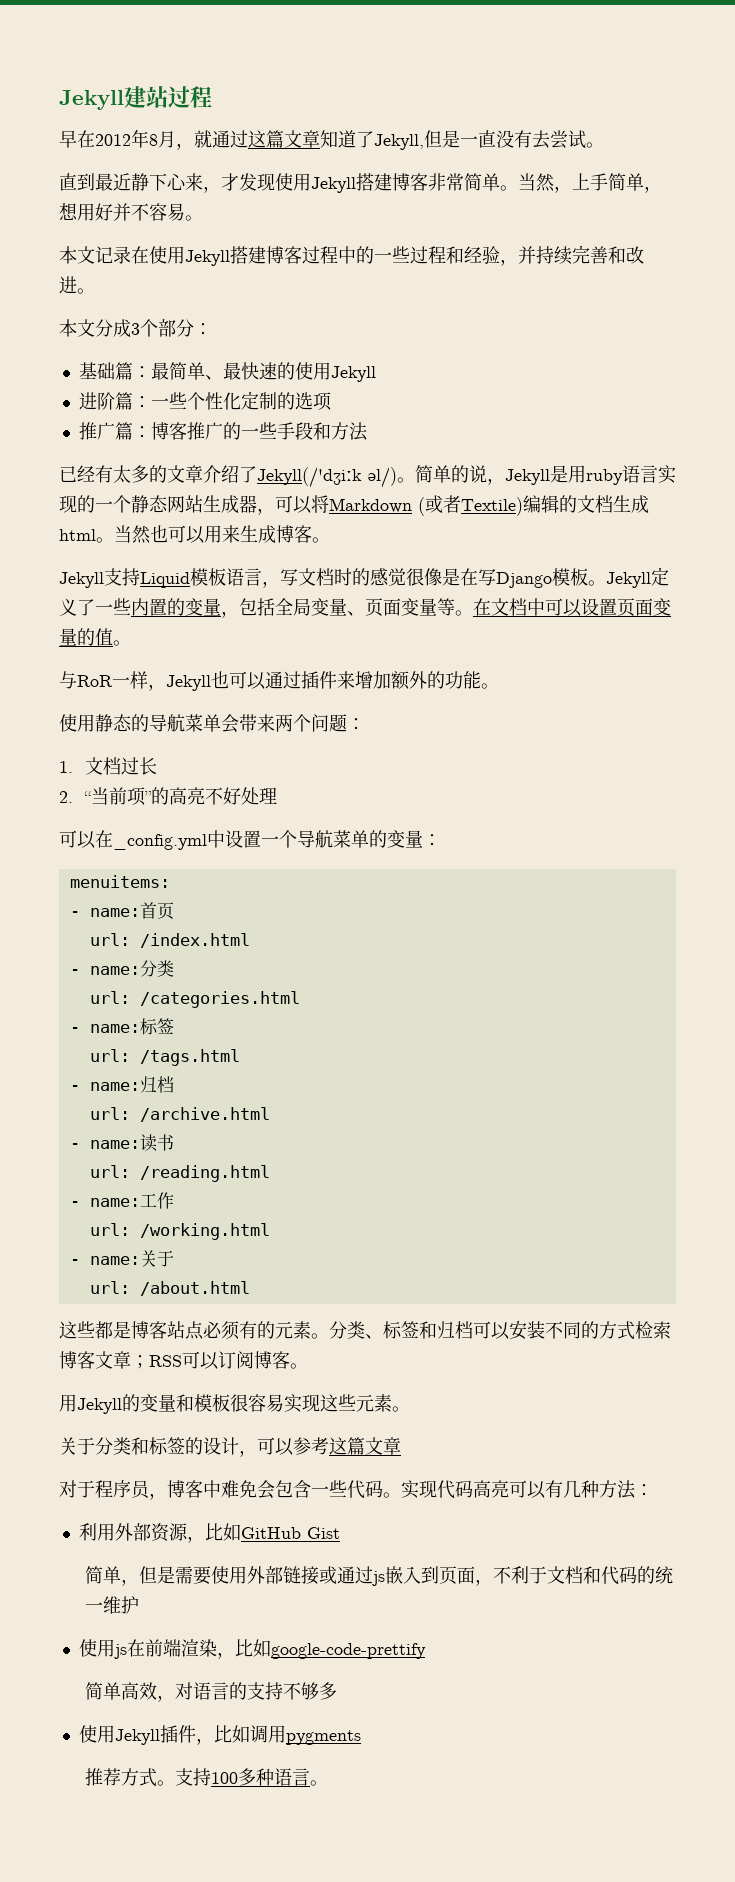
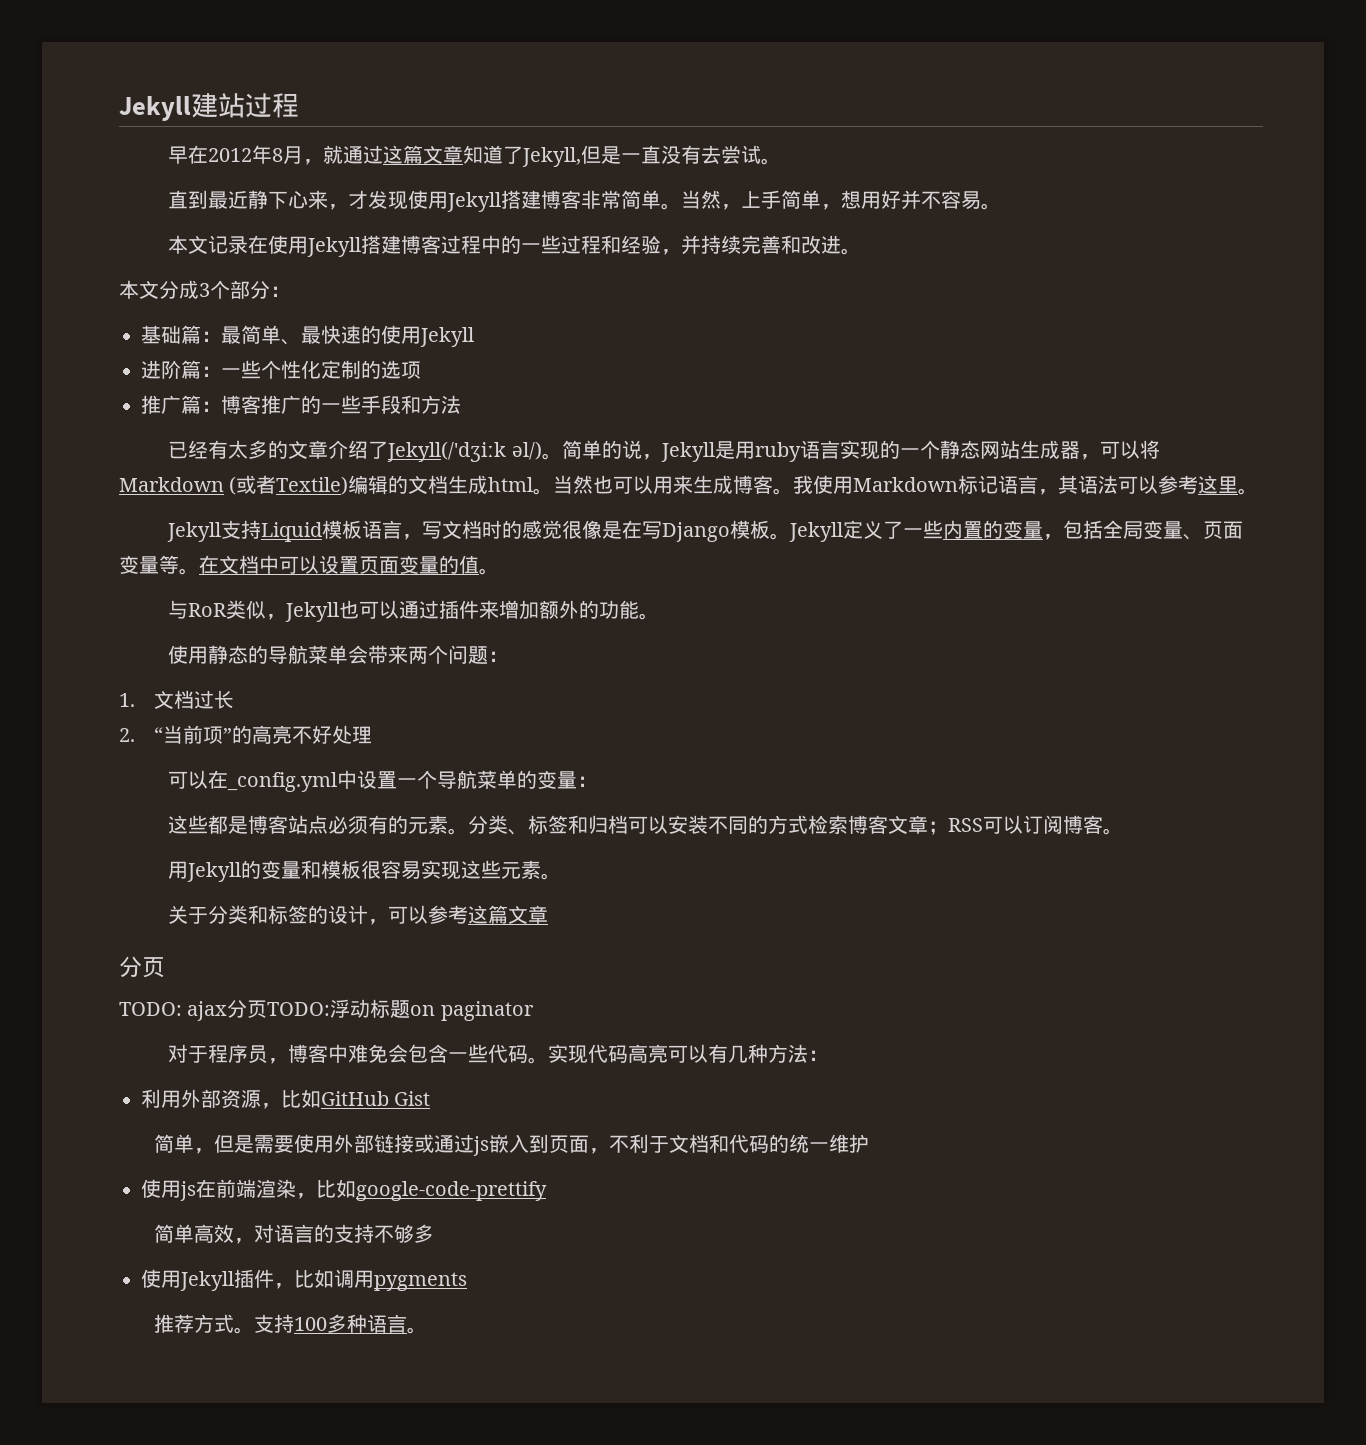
(330, 540) none -> [793,475,1259,495] 我使用Markdown标记语言，其语法可以参考这里。
[112,671,148,689] 一样 -> [226,600,267,619] 类似
[69,875,170,888] [69,902,174,920] [89,933,250,948] [69,960,174,977] [89,991,300,1008] [69,1018,174,1035] [89,1049,240,1066] [69,1076,174,1093] [89,1107,270,1122] [69,1134,174,1152] [89,1165,270,1182] [69,1192,174,1209] [89,1223,270,1240] [69,1250,174,1267] [89,1281,250,1296] // menuitems: // - name:首页 // url: /index.html // - name:分类 // url: /categories.html // - name:标签 // url: /tags.html // - name:归档 // url: /archive.html // - name:读书 // url: /reading.html // - name:工作 // url: /working.html // - name:关于 // url: /about.html -> (598, 781) none
(401, 1446) none -> [119,956,165,978] [119,999,534,1021] // 分页 // TODO: ajax分页TODO:浮动标题on paginator

